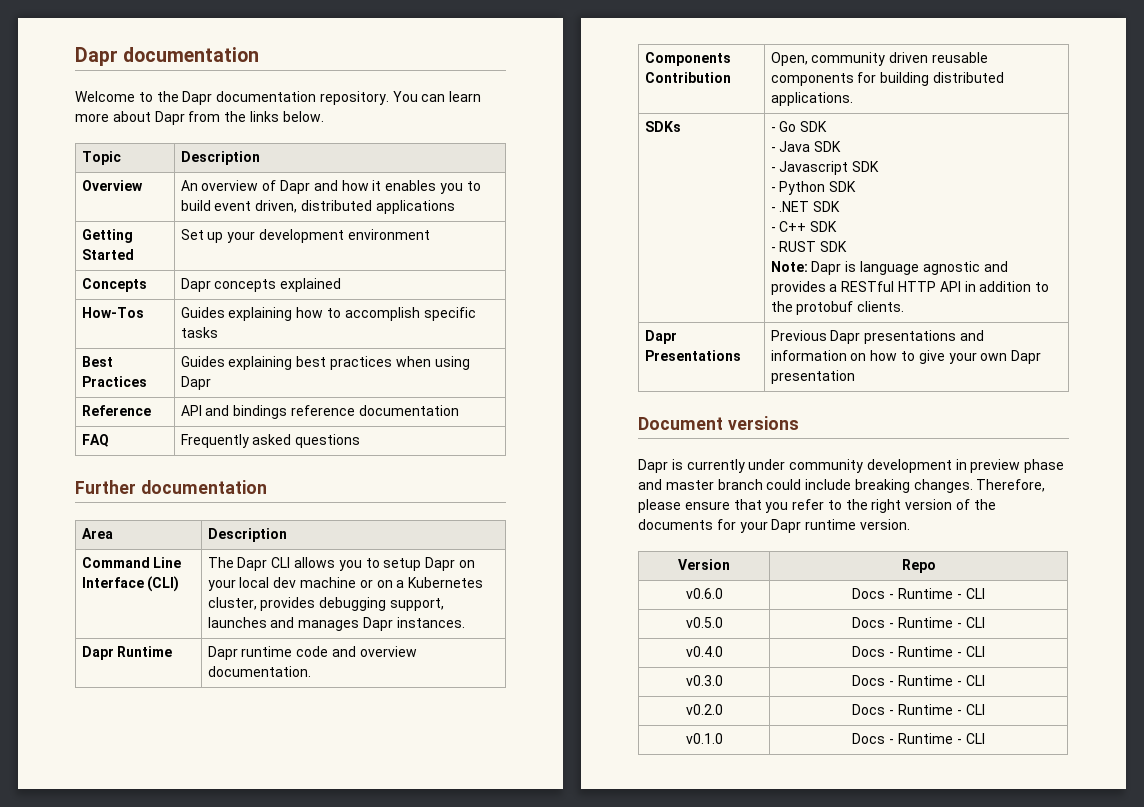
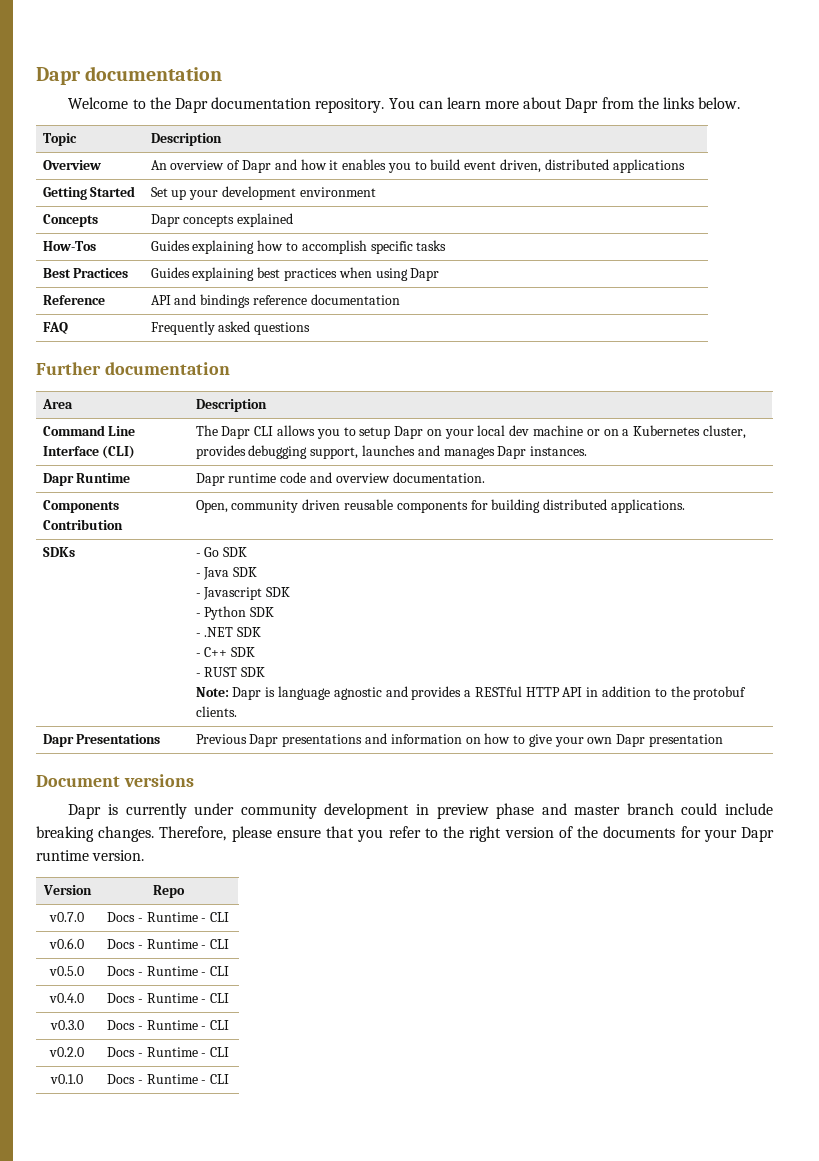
(936, 566) none -> [49,912,84,922] [106,912,230,922] // v0.7.0 | Docs - Runtime - CLI

